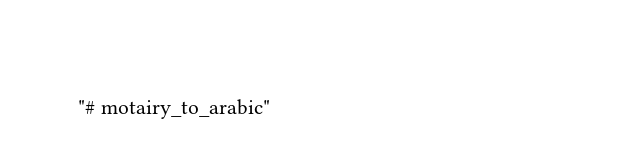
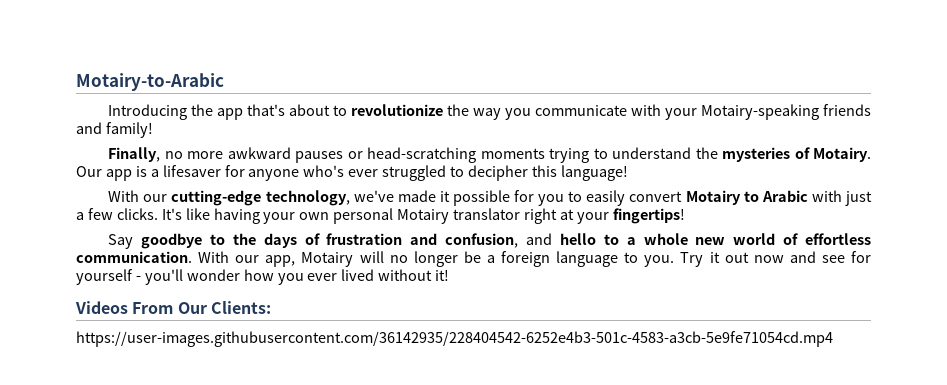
[78,99,270,119] "# motairy_to_arabic" -> [76,73,224,91] [108,104,871,120] [76,122,153,138] [108,147,871,163] [76,165,628,181] [108,190,873,206] [76,208,685,224] [108,233,871,249] [76,251,872,267] [76,269,450,285] [75,301,271,314] [76,331,833,347] Motairy-to-Arabic // Introducing the app that's about to revolutionize the way you communicate with your Motairy-speaking friends and family! // Finally, no more awkward pauses or head-scratching moments trying to understand the mysteries of Motairy. Our app is a lifesaver for anyone who's ever struggled to decipher this language! // With our cutting-edge technology, we've made it possible for you to easily convert Motairy to Arabic with just a few clicks. It's like having your own personal Motairy translator right at your fingertips! // Say goodbye to the days of frustration and confusion, and hello to a whole new world of effortless communication. With our app, Motairy will no longer be a foreign language to you. Try it out now and see for yourself - you'll wonder how you ever lived without it! // Videos From Our Clients: // https://user-images.githubusercontent.com/36142935/228404542-6252e4b3-501c-4583-a3cb-5e9fe71054cd.mp4

